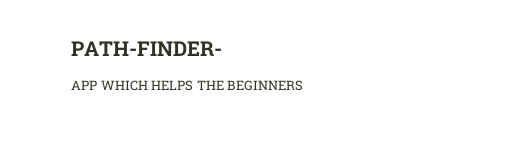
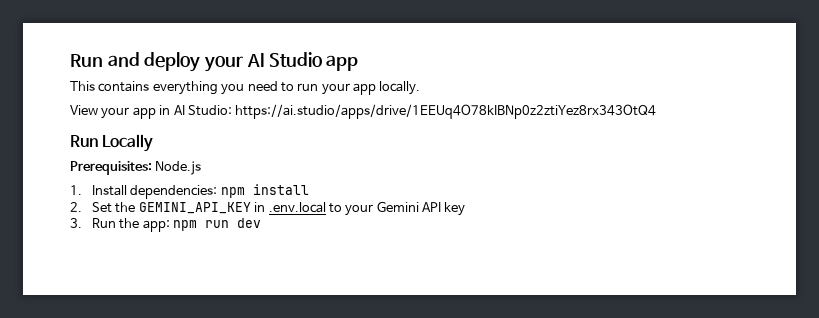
[71,41,222,56] [71,80,304,91] PATH-FINDER- // APP WHICH HELPS THE BEGINNERS -> [70,52,359,72] [70,81,421,95] [70,104,657,119] [70,134,154,152] [70,161,202,175] [70,184,309,199] [70,201,466,216] [70,218,262,232] Run and deploy your AI Studio app // This contains everything you need to run your app locally. // View your app in AI Studio: https://ai.studio/apps/drive/1EEUq4O78kIBNp0z2ztiYez8rx343OtQ4 // Run Locally // Prerequisites: Node.js // 1. Install dependencies: npm install // 2. Set the GEMINI_API_KEY in .env.local to your Gemini API key // 3. Run the app: npm run dev

